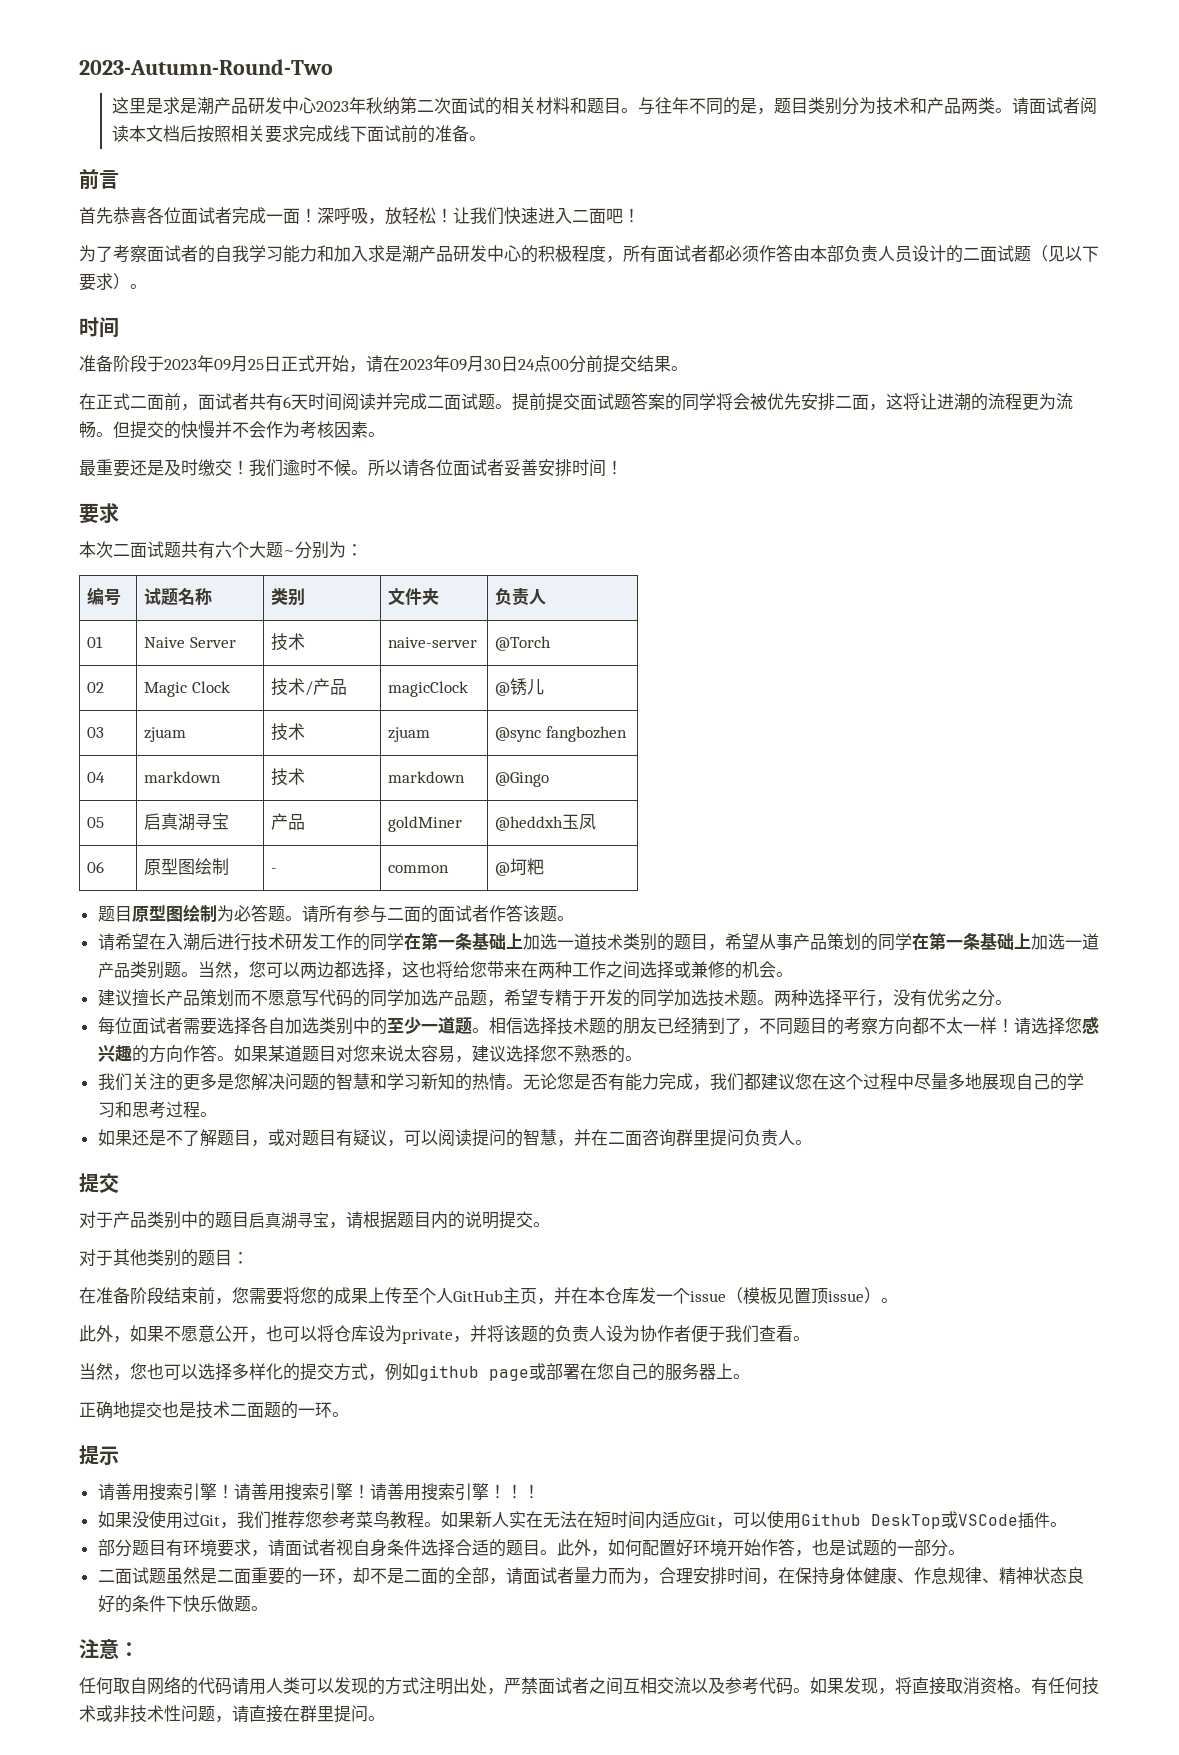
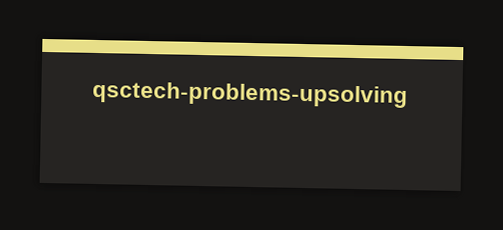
[79,59,333,75] [111,97,1097,115] [111,125,486,143] [79,169,119,190] [79,207,640,225] [79,244,1099,263] [79,273,147,291] [79,317,119,338] [79,355,688,373] [79,392,1073,411] [79,420,385,439] [79,459,623,477] [79,503,119,524] [79,541,363,559] [87,587,122,605] [144,588,213,606] [271,588,306,606] [388,588,440,606] [495,588,547,606] [87,636,104,648] [144,637,236,648] [271,633,306,651] [388,637,478,648] [495,636,552,651] [87,682,105,693] [144,681,230,697] [271,678,348,696] [388,681,469,697] [495,678,545,696] [87,727,105,738] [144,727,187,742] [271,723,306,741] [388,727,431,742] [495,726,627,742] [87,772,106,783] [144,771,222,783] [271,768,306,786] [388,771,466,783] [495,772,550,787] [87,817,105,828] [144,813,230,831] [271,813,306,830] [388,816,463,832] [495,814,597,831] [87,861,105,873] [144,858,230,875] [271,868,278,873] [388,865,450,873] [495,858,545,876] [97,904,574,923] [97,932,1099,951] [97,961,793,979] [97,989,1012,1007] [97,1016,1099,1035] [97,1044,642,1063] [97,1073,1084,1091] [97,1101,217,1119] [97,1129,812,1147] [79,1173,119,1193] [79,1211,550,1229] [79,1249,249,1267] [79,1287,898,1305] [79,1325,810,1344] [79,1363,750,1381] [79,1401,349,1419] [79,1445,119,1465] [97,1483,540,1501] [97,1510,1067,1529] [97,1538,965,1557] [97,1567,1084,1585] [97,1595,268,1613] [79,1639,139,1659] [79,1677,1099,1695] [79,1705,385,1723] 2023-Autumn-Round-Two // 这里是求是潮产品研发中心2023年秋纳第二次面试的相关材料和题目。与往年不同的是，题目类别分为技术和产品两类。请面试者阅读本文档后按照相关要求完成线下面试前的准备。 // 前言 // 首先恭喜各位面试者完成一面！深呼吸，放轻松！让我们快速进入二面吧！ // 为了考察面试者的自我学习能力和加入求是潮产品研发中心的积极程度，所有面试者都必须作答由本部负责人员设计的二面试题（见以下要求）。 // 时间 // 准备阶段于2023年09月25日正式开始，请在2023年09月30日24点00分前提交结果。 // 在正式二面前，面试者共有6天时间阅读并完成二面试题。提前提交面试题答案的同学将会被优先安排二面，这将让进潮的流程更为流畅。但提交的快慢并不会作为考核因素。 // 最重要还是及时缴交！我们逾时不候。所以请各位面试者妥善安排时间！ // 要求 // 本次二面试题共有六个大题~分别为： // 编号 | 试题名称 | 类别 | 文件夹 | 负责人 // 01 | Naive Server | 技术 | naive-server | @Torch // 02 | Magic Clock | 技术/产品 | magicClock | @锈儿 // 03 | zjuam | 技术 | zjuam | @sync fangbozhen // 04 | markdown | 技术 | markdown | @Gingo // 05 | 启真湖寻宝 | 产品 | goldMiner | @heddxh玉凤 // 06 | 原型图绘制 | - | common | @坷粑 // 题目原型图绘制为必答题。请所有参与二面的面试者作答该题。 // 请希望在入潮后进行技术研发工作的同学在第一条基础上加选一道技术类别的题目，希望从事产品策划的同学在第一条基础上加选一道产品类别题。当然，您可以两边都选择，这也将给您带来在两种工作之间选择或兼修的机会。 // 建议擅长产品策划而不愿意写代码的同学加选产品题，希望专精于开发的同学加选技术题。两种选择平行，没有优劣之分。 // 每位面试者需要选择各自加选类别中的至少一道题。相信选择技术题的朋友已经猜到了，不同题目的考察方向都不太一样！请选择您感兴趣的方向作答。如果某道题目对您来说太容易，建议选择您不熟悉的。 // 我们关注的更多是您解决问题的智慧和学习新知的热情。无论您是否有能力完成，我们都建议您在这个过程中尽量多地展现自己的学习和思考过程。 // 如果还是不了解题目，或对题目有疑议，可以阅读提问的智慧，并在二面咨询群里提问负责人。 // 提交 // 对于产品类别中的题目启真湖寻宝，请根据题目内的说明提交。 // 对于其他类别的题目： // 在准备阶段结束前，您需要将您的成果上传至个人GitHub主页，并在本仓库发一个issue（模板见置顶issue）。 // 此外，如果不愿意公开，也可以将仓库设为private，并将该题的负责人设为协作者便于我们查看。 // 当然，您也可以选择多样化的提交方式，例如github page或部署在您自己的服务器上。 // 正确地提交也是技术二面题的一环。 // 提示 // 请善用搜索引擎！请善用搜索引擎！请善用搜索引擎！！！ // 如果没使用过Git，我们推荐您参考菜鸟教程。如果新人实在无法在短时间内适应Git，可以使用Github DeskTop或VSCode插件。 // 部分题目有环境要求，请面试者视自身条件选择合适的题目。此外，如何配置好环境开始作答，也是试题的一部分。 // 二面试题虽然是二面重要的一环，却不是二面的全部，请面试者量力而为，合理安排时间，在保持身体健康、作息规律、精神状态良好的条件下快乐做题。 // 注意： // 任何取自网络的代码请用人类可以发现的方式注明出处，严禁面试者之间互相交流以及参考代码。如果发现，将直接取消资格。有任何技术或非技术性问题，请直接在群里提问。 -> [92,80,408,109] qsctech-problems-upsolving

